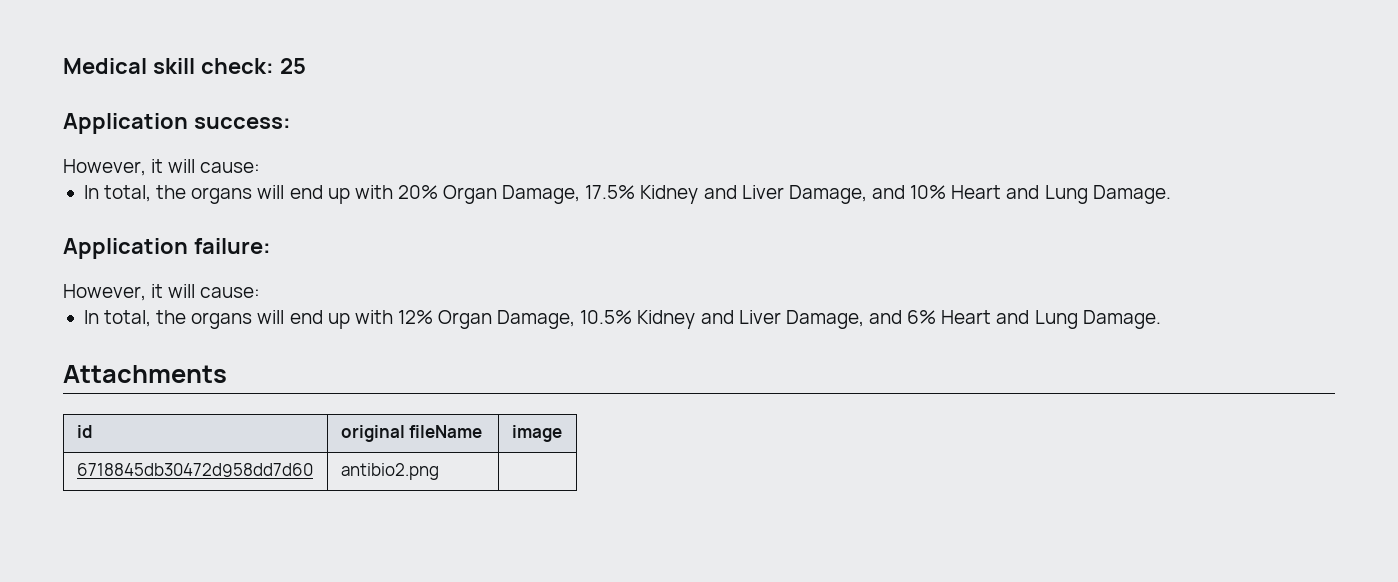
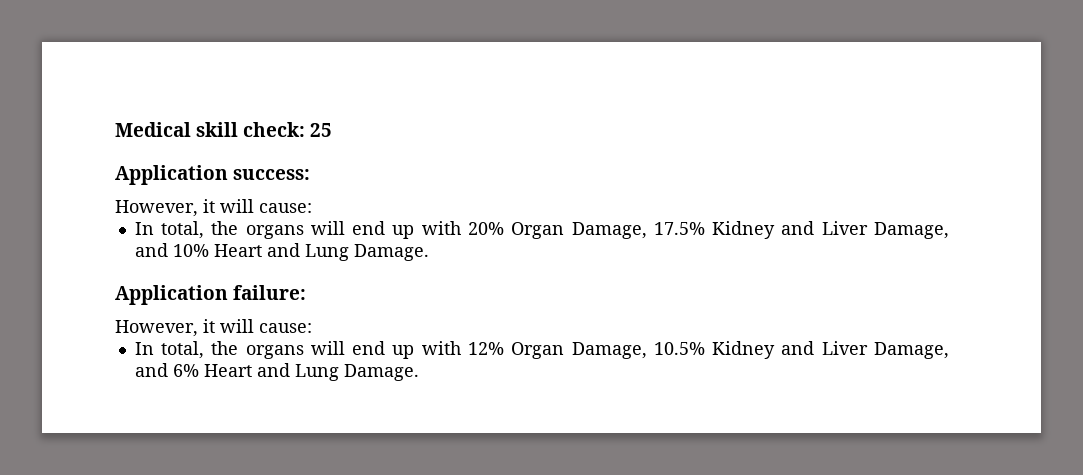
[63,365,227,383] [76,425,92,438] [340,425,483,442] [511,425,562,442] [76,463,313,477] [340,463,439,480] // Attachments // id | original fileName | image // 6718845db30472d958dd7d60 | antibio2.png | -> (419, 372) none

